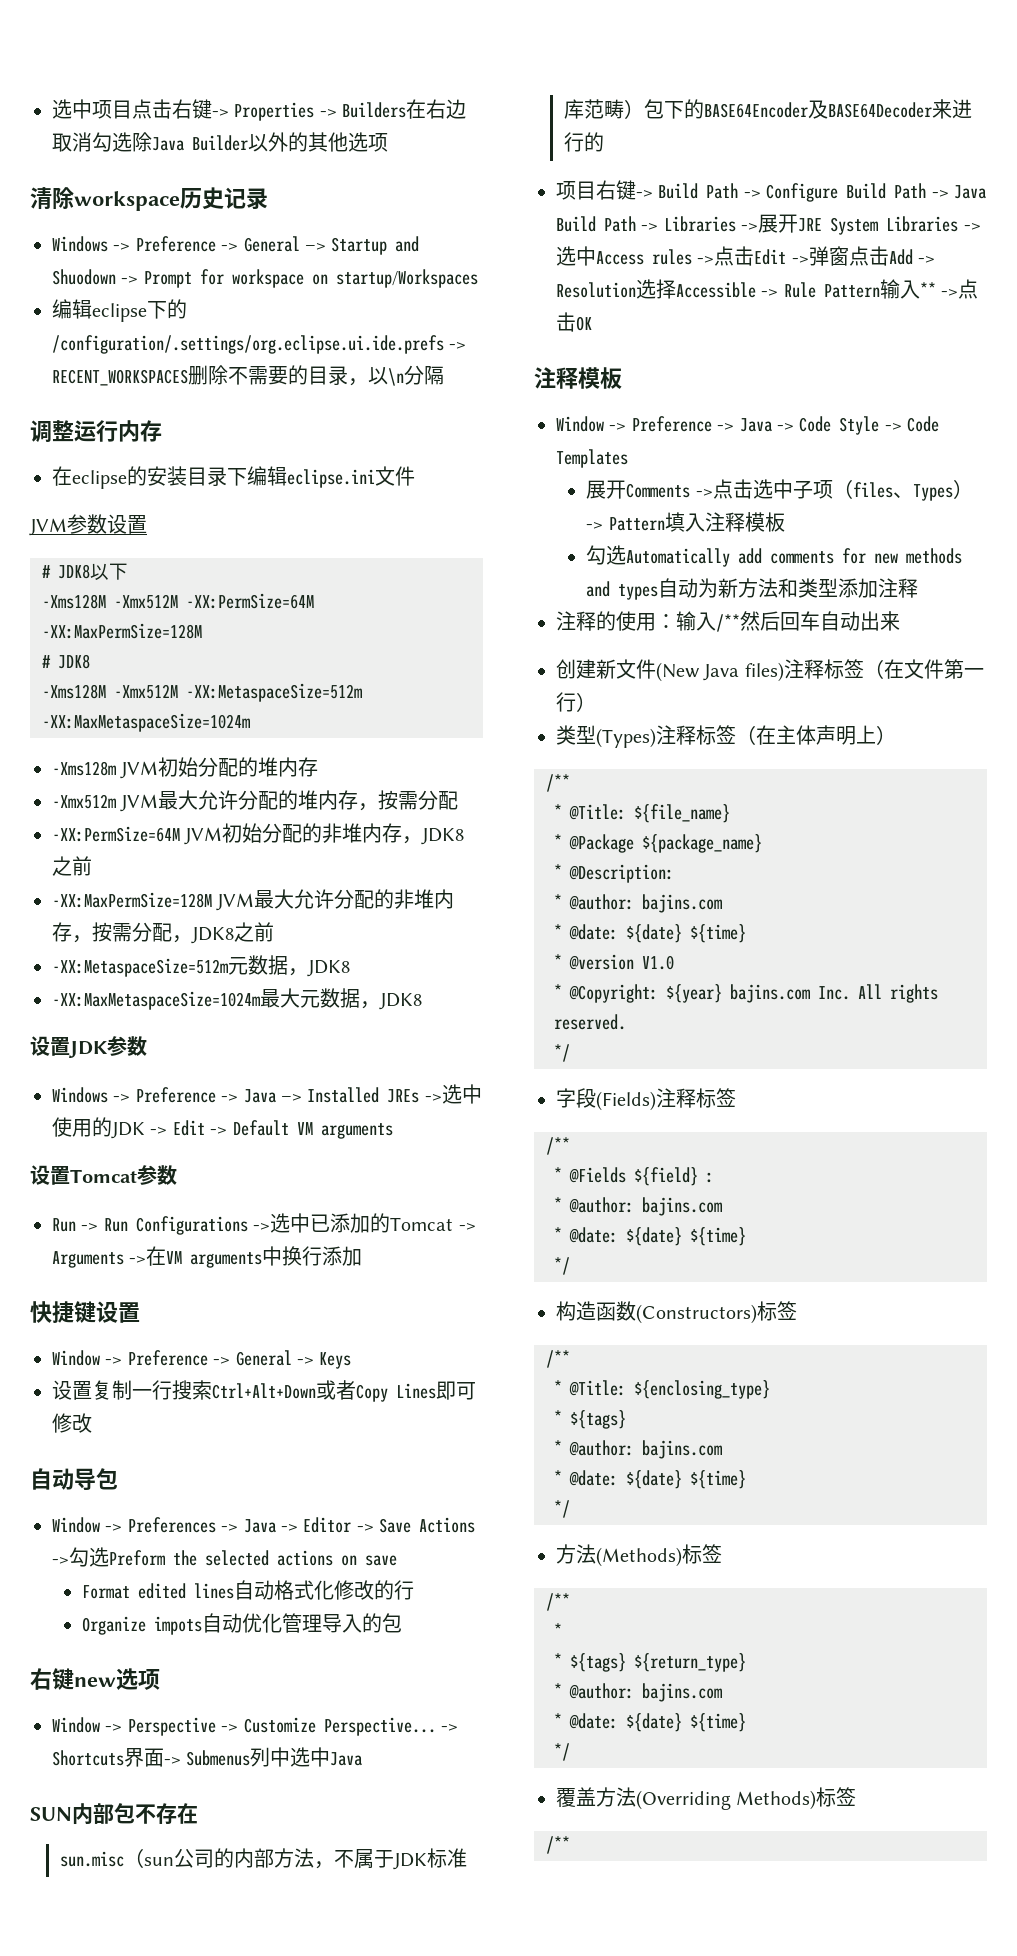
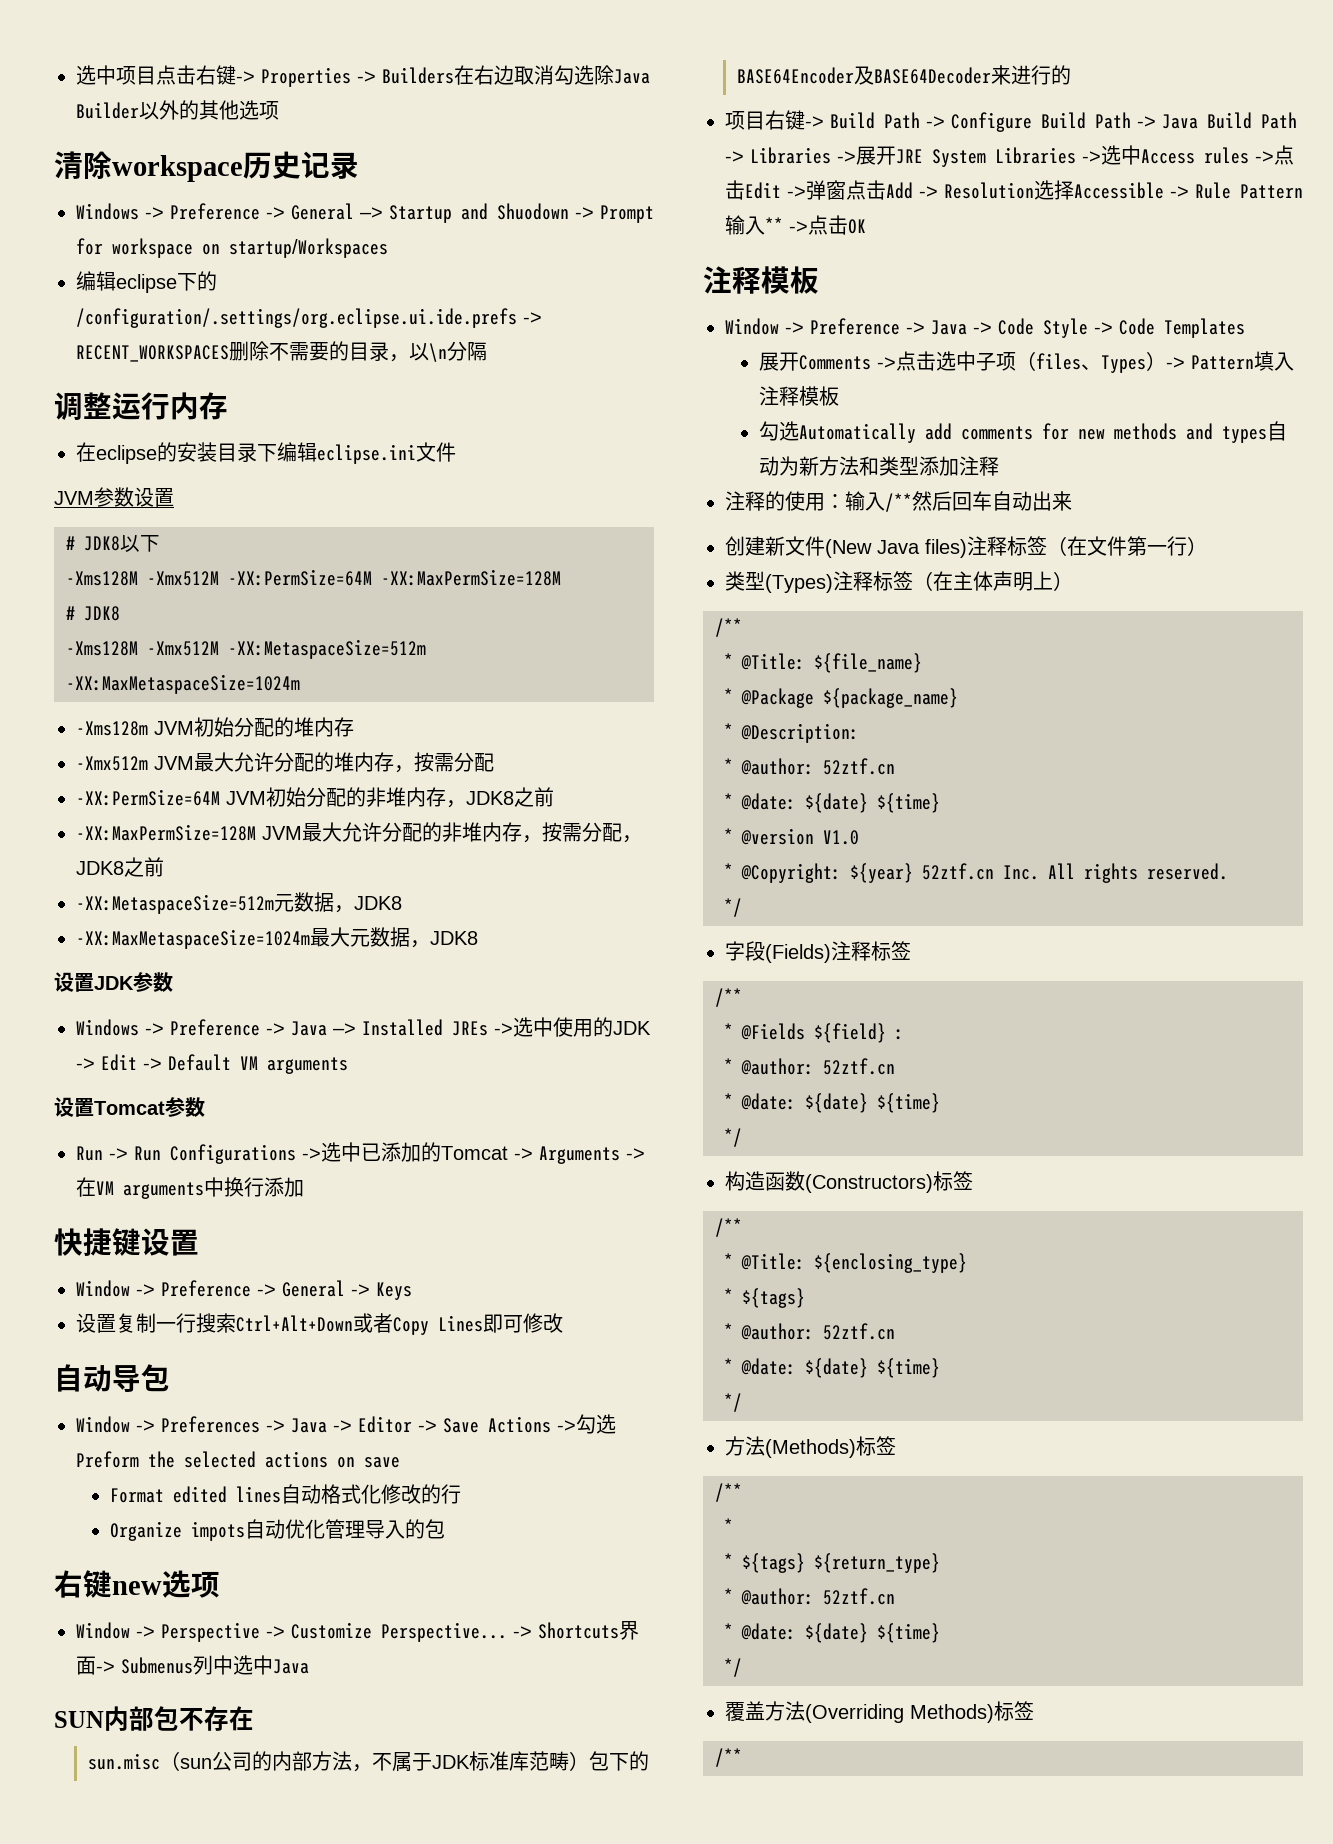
[642,894,722,913] bajins.com -> [823,758,895,775] 52ztf.cn
[730,984,810,1003] bajins.com -> [922,863,994,880] 52ztf.cn
[642,1197,722,1216] bajins.com -> [823,1058,895,1075] 52ztf.cn
[642,1440,722,1459] bajins.com -> [823,1323,895,1340] 52ztf.cn
[642,1683,722,1702] bajins.com -> [823,1588,895,1605] 52ztf.cn

